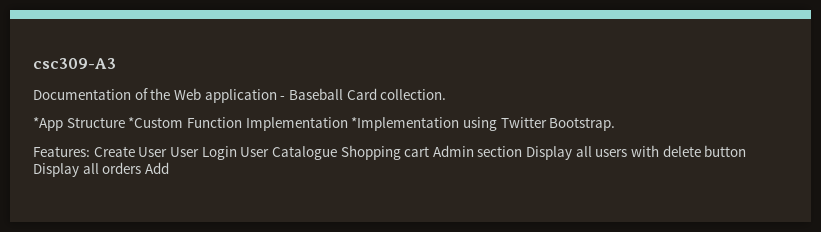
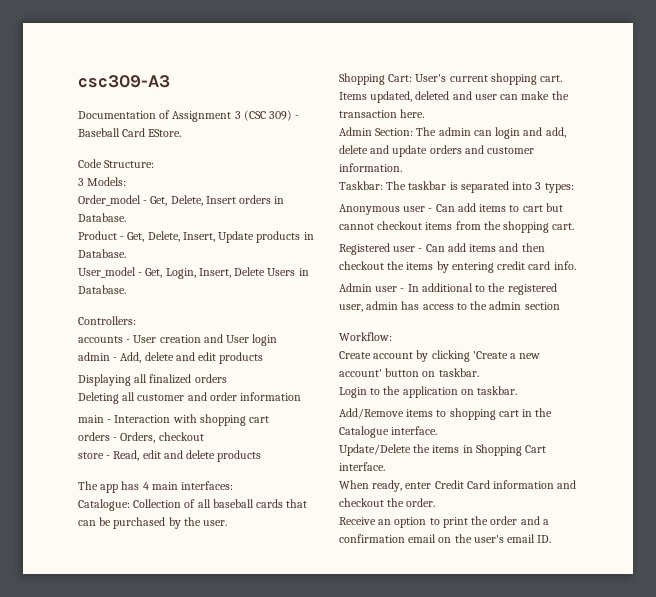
[150,88,447,103] [33,117,616,131] [33,145,747,160] [33,162,169,177] the Web application - Baseball Card collection. // *App Structure *Custom Function Implementation *Implementation using Twitter Bootstrap. // Features: Create User User Login User Catalogue Shopping cart Admin section Display all users with delete button Display all orders Add -> [172,110,300,122] [78,128,182,137] [78,159,155,168] [78,177,127,186] [78,195,285,206] [78,213,126,222] [78,231,314,243] [78,249,126,258] [78,267,309,279] [78,285,126,294] [78,316,136,325] [78,334,278,346] [78,352,264,364] [78,374,227,386] [78,392,302,404] [78,414,270,426] [78,432,204,443] [78,450,262,462] [78,481,234,493] [78,499,308,511] [78,517,228,529] [339,73,563,85] [339,91,569,103] [339,109,425,118] [339,127,566,139] [339,145,535,157] [339,163,402,172] [339,181,574,193] [339,203,563,215] [339,221,575,233] [339,243,545,255] [339,261,576,273] [339,283,557,295] [339,301,560,312] [339,332,392,341] [339,350,541,362] [339,368,479,377] [339,386,518,398] [339,408,553,420] [339,426,438,438] [339,444,547,456] [339,462,385,471] [339,480,577,492] [339,498,436,507] [339,516,549,528] [339,534,552,543] Assignment 3 (CSC 309) - Baseball Card EStore. // Code Structure: // 3 Models: // Order_model - Get, Delete, Insert orders in Database. // Product - Get, Delete, Insert, Update products in Database. // User_model - Get, Login, Insert, Delete Users in Database. // Controllers: // accounts - User creation and User login // admin - Add, delete and edit products // Displaying all finalized orders // Deleting all customer and order information // main - Interaction with shopping cart // orders - Orders, checkout // store - Read, edit and delete products // The app has 4 main interfaces: // Catalogue: Collection of all baseball cards that can be purchased by the user. // Shopping Cart: User's current shopping cart. Items updated, deleted and user can make the transaction here. // Admin Section: The admin can login and add, delete and update orders and customer information. // Taskbar: The taskbar is separated into 3 types: // Anonymous user - Can add items to cart but cannot checkout items from the shopping cart. // Registered user - Can add items and then checkout the items by entering credit card info. // Admin user - In additional to the registered user, admin has access to the admin section // Workflow: // Create account by clicking 'Create a new account' button on taskbar. // Login to the application on taskbar. // Add/Remove items to shopping cart in the Catalogue interface. // Update/Delete the items in Shopping Cart interface. // When ready, enter Credit Card information and checkout the order. // Receive an option to print the order and a confirmation email on the user's email ID.

